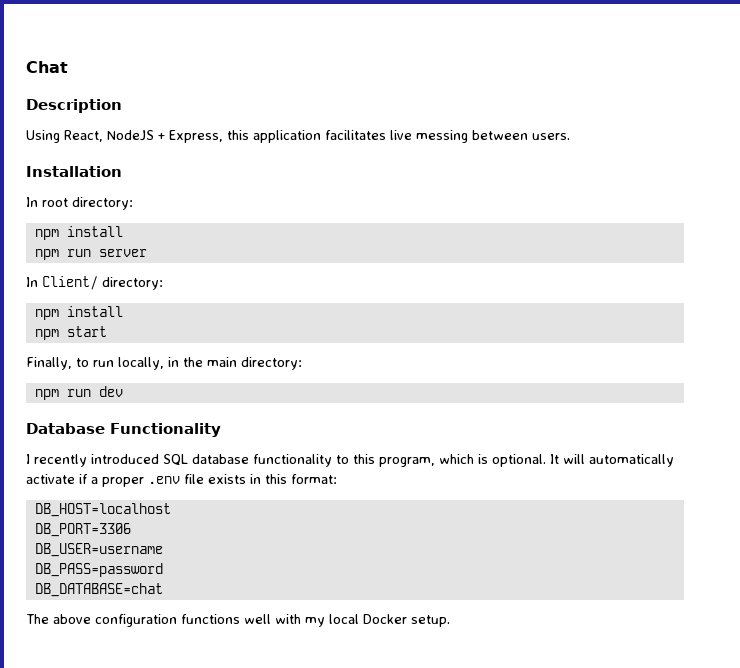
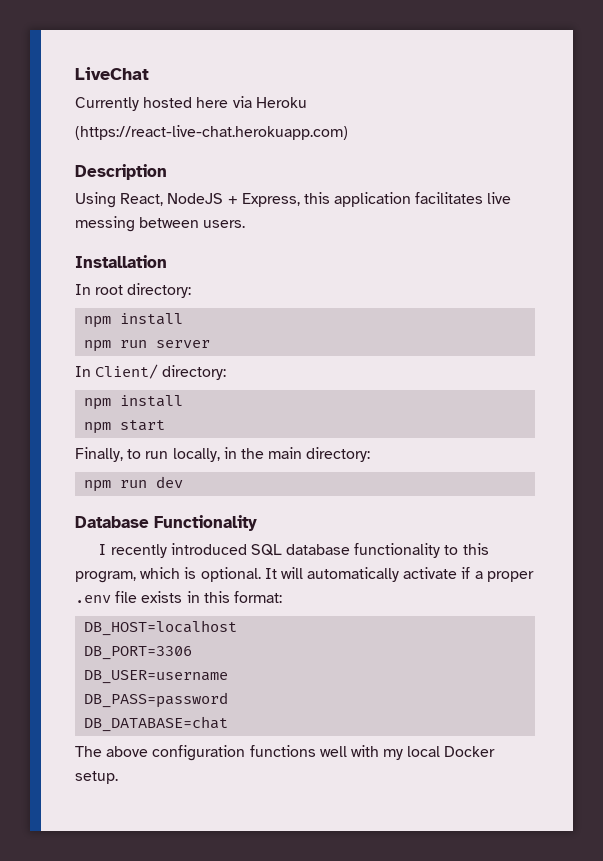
[26,61,68,73] Chat -> [75,67,149,80] [75,96,307,111] [75,125,348,140] LiveChat // Currently hosted here via Heroku // (https://react-live-chat.herokuapp.com)

